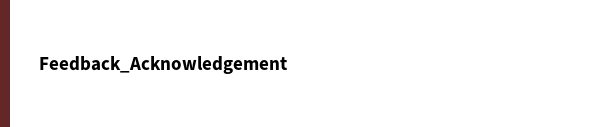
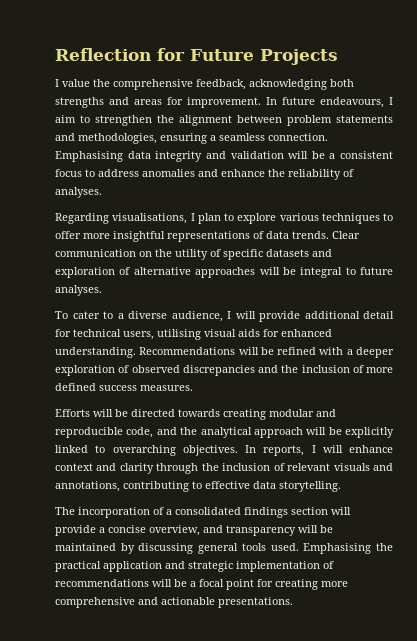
[39,56,287,74] Feedback_Acknowledgement -> [55,48,338,65] [55,79,354,90] [55,97,393,108] [55,115,393,126] [55,133,328,144] [55,151,393,162] [55,169,354,180] [55,187,102,198] [55,213,393,224] [55,231,360,242] [55,249,332,260] [55,267,393,278] [55,285,102,296] [55,311,394,322] [55,329,332,340] [55,347,394,358] [55,365,393,376] [55,383,193,391] [55,409,336,420] [55,427,394,438] [55,445,393,456] [55,463,394,474] [55,481,341,492] [55,507,351,518] [55,525,333,536] [55,543,394,554] [55,561,334,572] [55,579,348,590] [55,597,293,608] Reflection for Future Projects // I value the comprehensive feedback, acknowledging both strengths and areas for improvement. In future endeavours, I aim to strengthen the alignment between problem statements and methodologies, ensuring a seamless connection. Emphasising data integrity and validation will be a consistent focus to address anomalies and enhance the reliability of analyses. // Regarding visualisations, I plan to explore various techniques to offer more insightful representations of data trends. Clear communication on the utility of specific datasets and exploration of alternative approaches will be integral to future analyses. // To cater to a diverse audience, I will provide additional detail for technical users, utilising visual aids for enhanced understanding. Recommendations will be refined with a deeper exploration of observed discrepancies and the inclusion of more defined success measures. // Efforts will be directed towards creating modular and reproducible code, and the analytical approach will be explicitly linked to overarching objectives. In reports, I will enhance context and clarity through the inclusion of relevant visuals and annotations, contributing to effective data storytelling. // The incorporation of a consolidated findings section will provide a concise overview, and transparency will be maintained by discussing general tools used. Emphasising the practical application and strategic implementation of recommendations will be a focal point for creating more comprehensive and actionable presentations.

